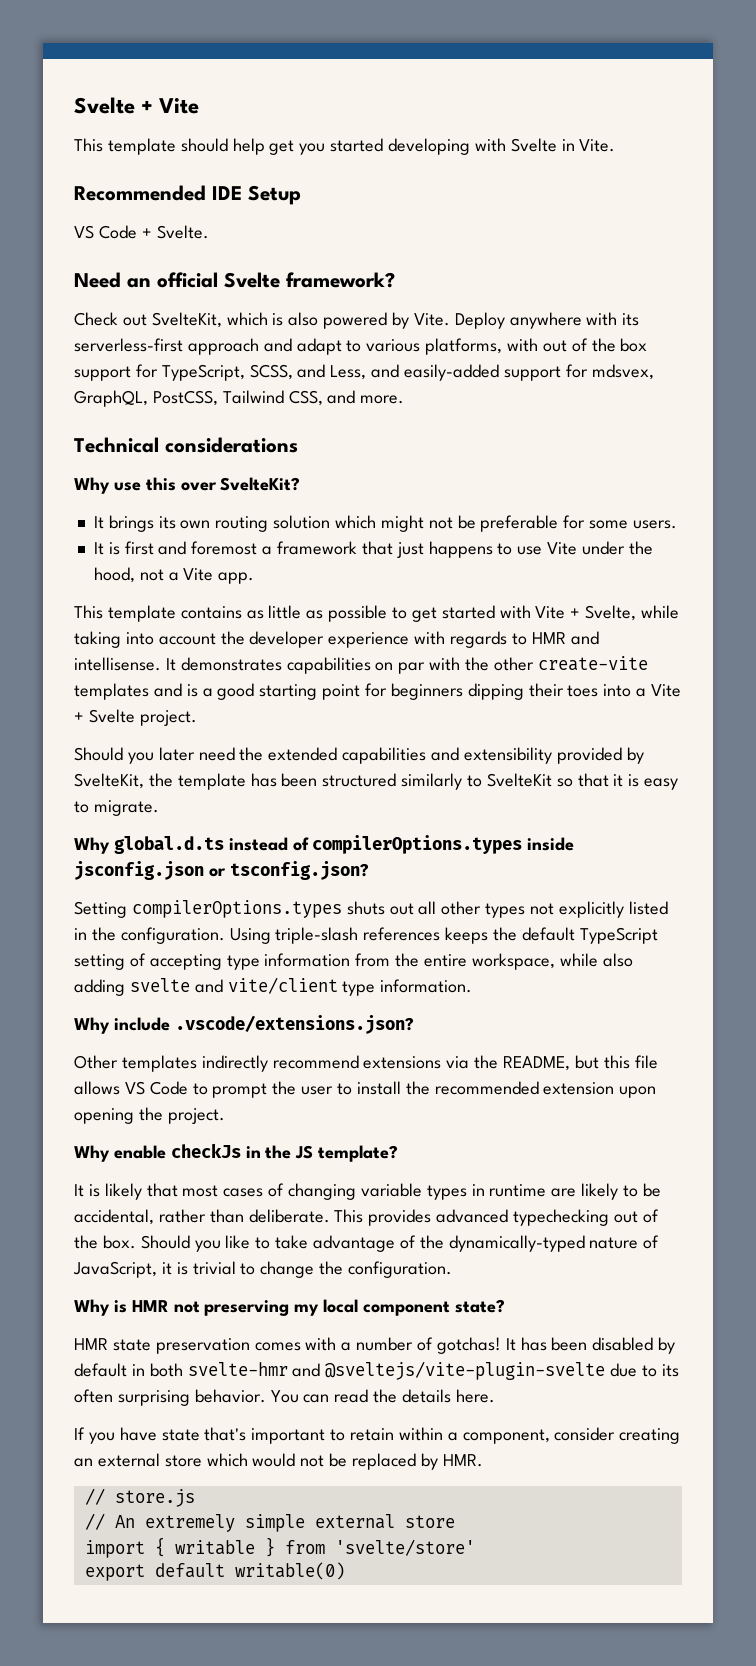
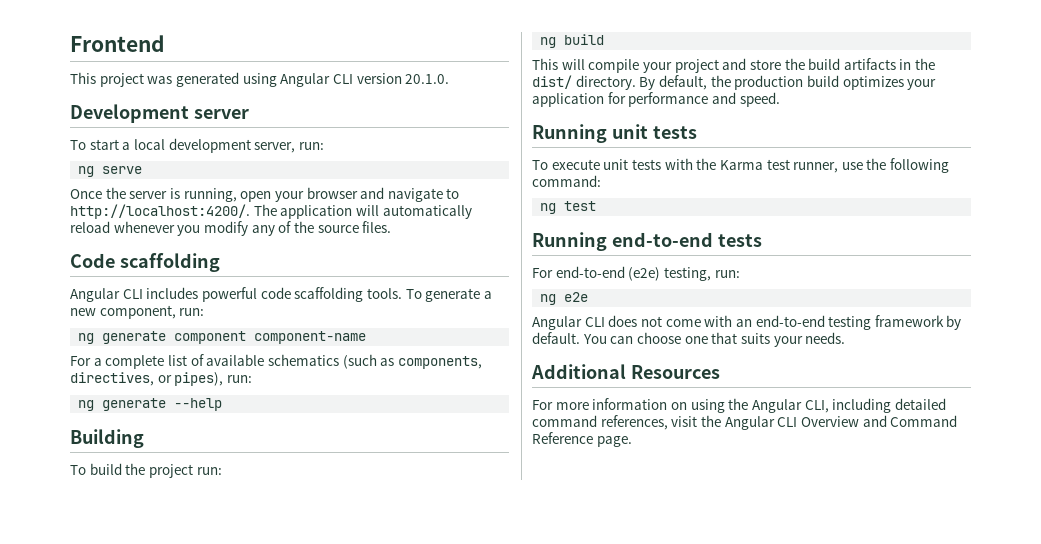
[74,97,200,114] [74,138,616,155] [74,185,301,205] [74,225,209,239] [74,272,395,288] [74,312,640,329] [74,338,648,355] [74,364,654,381] [74,390,405,407] [74,437,298,453] [74,477,301,494] [93,515,677,532] [93,541,653,558] [93,567,255,584] [74,605,680,622] [74,631,599,648] [74,656,648,674] [74,683,682,700] [74,709,197,726] [74,747,644,764] [74,773,679,790] [74,800,159,816] [74,835,575,854] [74,861,369,880] [74,900,668,918] [74,927,658,944] [74,953,633,970] [74,977,473,996] [74,1015,414,1034] [74,1055,658,1072] [74,1081,657,1098] [74,1107,225,1124] [74,1143,399,1162] [74,1183,661,1200] [74,1209,659,1226] [74,1235,660,1252] [73,1261,453,1278] [74,1299,505,1316] [74,1337,676,1354] [74,1361,679,1380] [74,1389,495,1406] [74,1427,681,1444] [74,1453,483,1470] [84,1488,195,1507] [84,1513,455,1532] [84,1537,475,1558] [84,1562,345,1581] Svelte + Vite // This template should help get you started developing with Svelte in Vite. // Recommended IDE Setup // VS Code + Svelte. // Need an official Svelte framework? // Check out SvelteKit, which is also powered by Vite. Deploy anywhere with its serverless-first approach and adapt to various platforms, with out of the box support for TypeScript, SCSS, and Less, and easily-added support for mdsvex, GraphQL, PostCSS, Tailwind CSS, and more. // Technical considerations // Why use this over SvelteKit? // It brings its own routing solution which might not be preferable for some users. // It is first and foremost a framework that just happens to use Vite under the hood, not a Vite app. // This template contains as little as possible to get started with Vite + Svelte, while taking into account the developer experience with regards to HMR and intellisense. It demonstrates capabilities on par with the other create-vite templates and is a good starting point for beginners dipping their toes into a Vite + Svelte project. // Should you later need the extended capabilities and extensibility provided by SvelteKit, the template has been structured similarly to SvelteKit so that it is easy to migrate. // Why global.d.ts instead of compilerOptions.types inside jsconfig.json or tsconfig.json? // Setting compilerOptions.types shuts out all other types not explicitly listed in the configuration. Using triple-slash references keeps the default TypeScript setting of accepting type information from the entire workspace, while also adding svelte and vite/client type information. // Why include .vscode/extensions.json? // Other templates indirectly recommend extensions via the README, but this file allows VS Code to prompt the user to install the recommended extension upon opening the project. // Why enable checkJs in the JS template? // It is likely that most cases of changing variable types in runtime are likely to be accidental, rather than deliberate. This provides advanced typechecking out of the box. Should you like to take advantage of the dynamically-typed nature of JavaScript, it is trivial to change the configuration. // Why is HMR not preserving my local component state? // HMR state preservation comes with a number of gotchas! It has been disabled by default in both svelte-hmr and @sveltejs/vite-plugin-svelte due to its often surprising behavior. You can read the details here. // If you have state that's important to retain within a component, consider creating an external store which would not be replaced by HMR. // // store.js // // An extremely simple external store // import { writable } from 'svelte/store' // export default writable(0) -> [70,35,165,52] [70,72,450,87] [70,104,249,123] [70,138,324,153] [78,166,143,177] [70,187,460,202] [70,204,472,219] [70,221,392,236] [70,253,220,272] [70,287,492,302] [70,305,205,319] [78,331,367,344] [70,354,482,369] [70,372,252,386] [78,398,223,411] [70,429,144,448] [70,463,222,478] [540,34,605,48] [532,58,936,73] [532,75,937,90] [532,92,780,107] [532,124,697,143] [532,158,950,173] [532,175,601,187] [540,201,597,214] [532,232,762,251] [532,266,740,281] [540,292,589,305] [532,315,962,330] [532,332,846,347] [531,364,720,379] [532,398,946,413] [532,415,958,430] [532,432,632,447] Frontend // This project was generated using Angular CLI version 20.1.0. // Development server // To start a local development server, run: // ng serve // Once the server is running, open your browser and navigate to http://localhost:4200/. The application will automatically reload whenever you modify any of the source files. // Code scaffolding // Angular CLI includes powerful code scaffolding tools. To generate a new component, run: // ng generate component component-name // For a complete list of available schematics (such as components, directives, or pipes), run: // ng generate --help // Building // To build the project run: // ng build // This will compile your project and store the build artifacts in the dist/ directory. By default, the production build optimizes your application for performance and speed. // Running unit tests // To execute unit tests with the Karma test runner, use the following command: // ng test // Running end-to-end tests // For end-to-end (e2e) testing, run: // ng e2e // Angular CLI does not come with an end-to-end testing framework by default. You can choose one that suits your needs. // Additional Resources // For more information on using the Angular CLI, including detailed command references, visit the Angular CLI Overview and Command Reference page.

